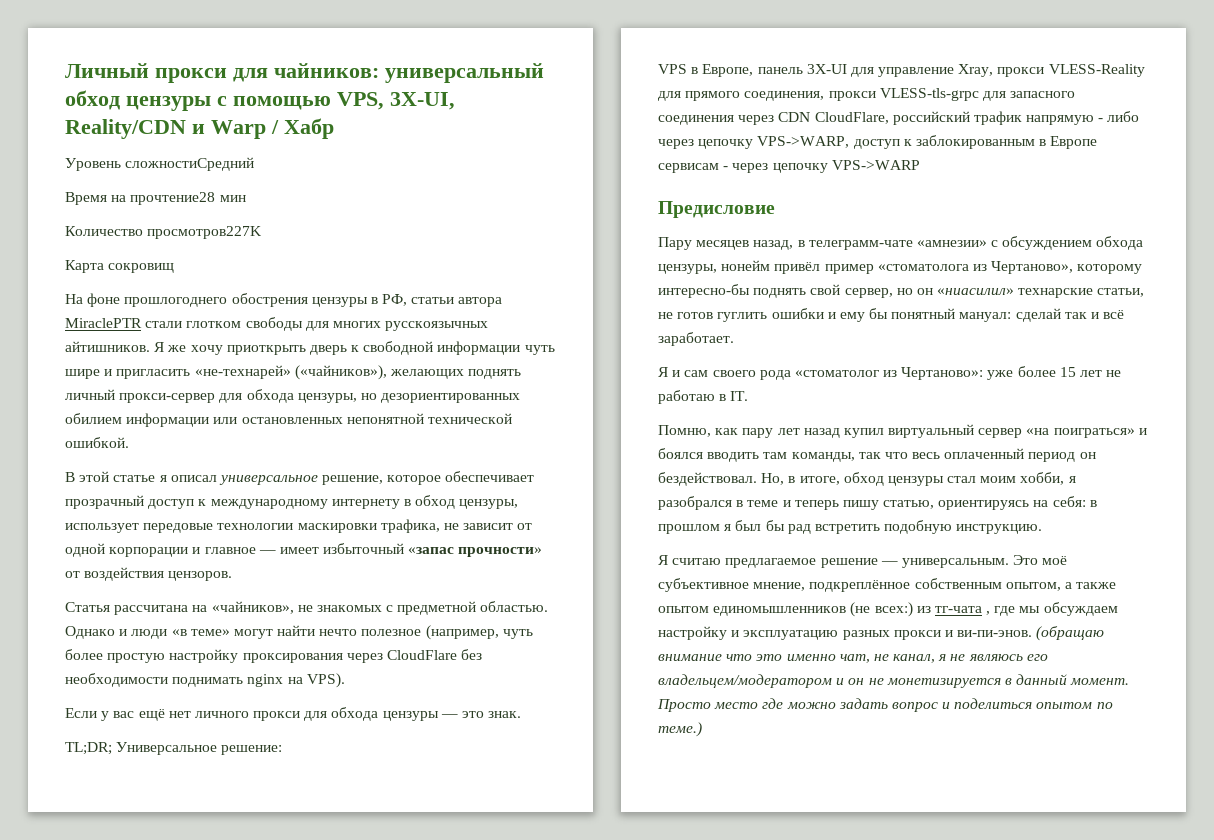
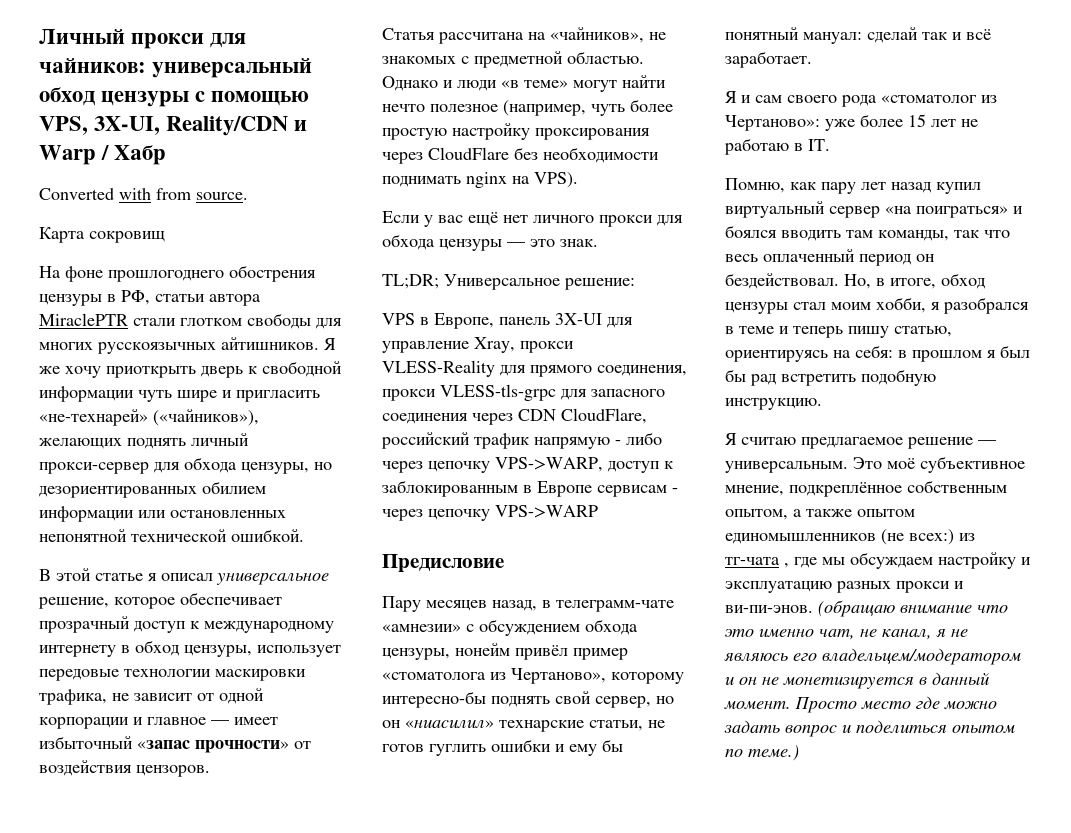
[65,157,255,171] [65,192,246,205] [65,226,263,239] Уровень сложностиСредний // Время на прочтение28 мин // Количество просмотров227K -> [39,188,248,200] Converted with from source.

